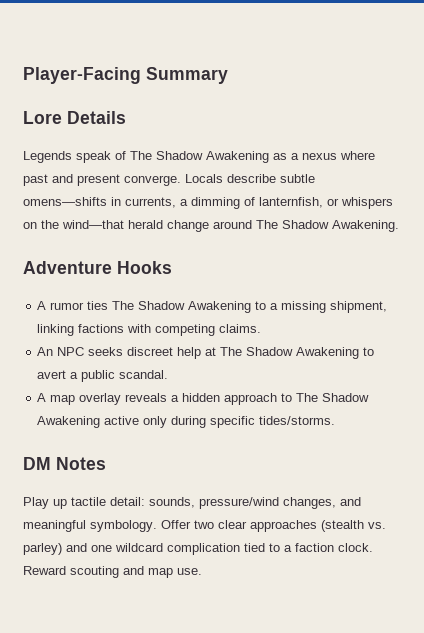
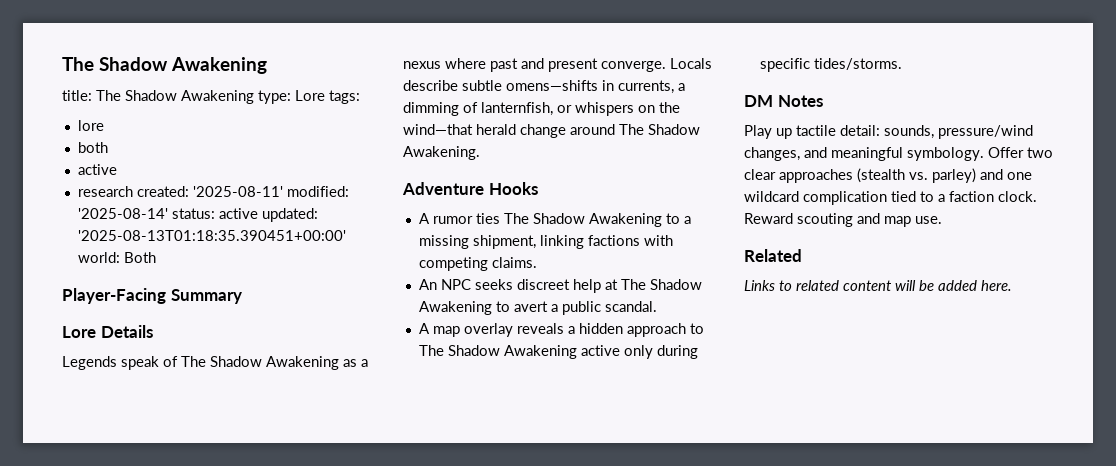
(23, 75) none -> [62,57,267,74] [62,90,360,104] [77,120,104,131] [77,142,108,153] [77,164,117,175] [77,186,349,197] [77,208,318,222] [77,230,346,241] [77,252,156,263] The Shadow Awakening // title: The Shadow Awakening type: Lore tags: // lore // both // active // research created: '2025-08-11' modified: '2025-08-14' status: active updated: '2025-08-13T01:18:35.390451+00:00' world: Both //
(202, 571) none -> [744,249,802,262] [744,280,1012,291] // Related // Links to related content will be added here.

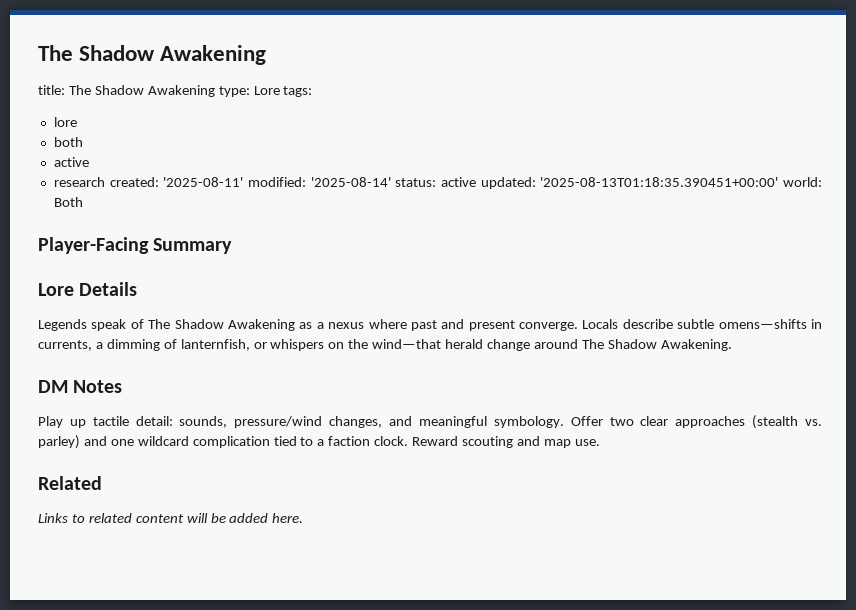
[402,182,538,195] [418,213,691,227] [418,235,673,249] [418,257,537,271] [418,279,702,293] [418,301,657,315] [418,323,704,337] [418,345,698,359] [759,58,902,72] // Adventure Hooks // A rumor ties The Shadow Awakening to a missing shipment, linking factions with competing claims. // An NPC seeks discreet help at The Shadow Awakening to avert a public scandal. // A map overlay reveals a hidden approach to The Shadow Awakening active only during specific tides/storms. -> (732, 345) none

